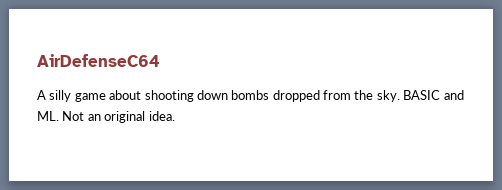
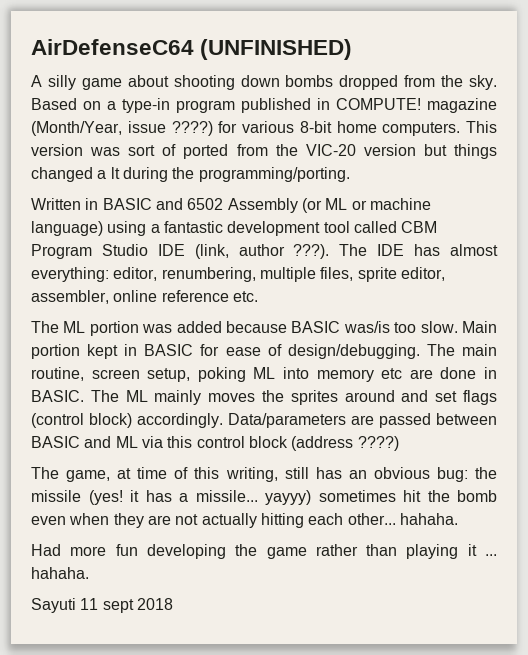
(160, 60) none -> [200,39,353,60] (UNFINISHED)
[403,90,464,100] [37,111,175,123] BASIC and ML. Not an original idea. -> [31,98,497,113] [31,121,497,136] [31,144,498,159] [31,167,350,182] [31,198,431,213] [31,221,438,236] [31,244,499,259] [31,267,445,282] [31,290,258,304] [31,321,497,336] [31,344,497,359] [31,367,498,382] [31,390,498,405] [31,413,497,428] [31,436,399,451] [31,467,497,482] [31,490,497,505] [31,513,458,528] [31,544,498,559] [31,567,89,579] [31,598,173,613] Based on a type-in program published in COMPUTE! magazine (Month/Year, issue ????) for various 8-bit home computers. This version was sort of ported from the VIC-20 version but things changed a lt during the programming/porting. // Written in BASIC and 6502 Assembly (or ML or machine language) using a fantastic development tool called CBM Program Studio IDE (link, author ???). The IDE has almost everything: editor, renumbering, multiple files, sprite editor, assembler, online reference etc. // The ML portion was added because BASIC was/is too slow. Main portion kept in BASIC for ease of design/debugging. The main routine, screen setup, poking ML into memory etc are done in BASIC. The ML mainly moves the sprites around and set flags (control block) accordingly. Data/parameters are passed between BASIC and ML via this control block (address ????) // The game, at time of this writing, still has an obvious bug: the missile (yes! it has a missile... yayyy) sometimes hit the bomb even when they are not actually hitting each other... hahaha. // Had more fun developing the game rather than playing it ... hahaha. // Sayuti 11 sept 2018

